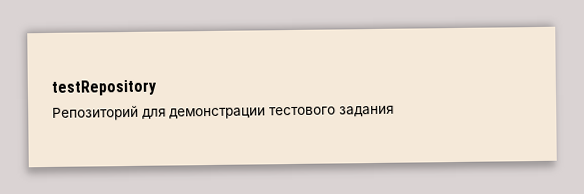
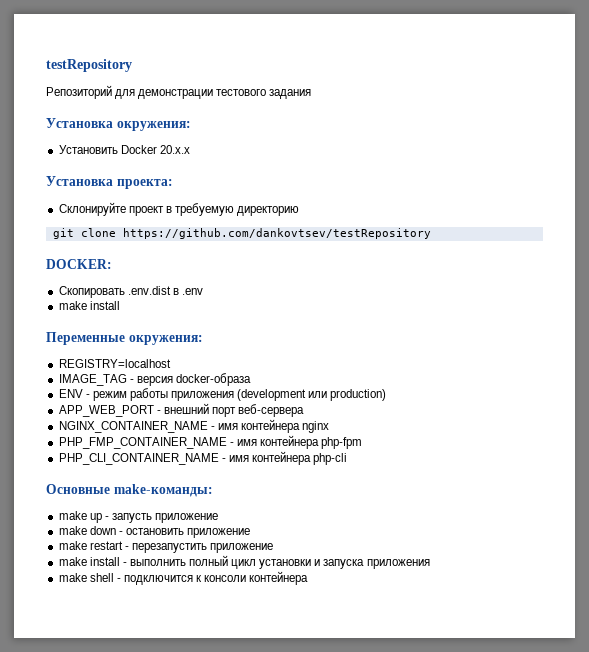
(394, 111) none -> [46,118,191,131] [58,145,190,154] [46,176,173,189] [58,202,300,216] [52,228,431,239] [46,259,112,269] [58,286,203,298] [58,301,120,310] [46,332,203,345] [58,359,171,368] [58,373,251,386] [58,388,387,401] [58,403,305,417] [58,419,330,433] [58,435,363,449] [58,451,348,465] [46,484,213,497] [58,511,219,523] [58,526,251,538] [58,541,274,553] [58,555,430,569] [58,571,309,585] // Установка окружения: // Установить Docker 20.x.x // Установка проекта: // Склонируйте проект в требуемую директорию // git clone https://github.com/dankovtsev/testRepository // DOCKER: // Скопировать .env.dist в .env // make install // Переменные окружения: // REGISTRY=localhost // IMAGE_TAG - версия docker-образа // ENV - режим работы приложения (development или production) // APP_WEB_PORT - внешний порт веб-сервера // NGINX_CONTAINER_NAME - имя контейнера nginx // PHP_FMP_CONTAINER_NAME - имя контейнера php-fpm // PHP_CLI_CONTAINER_NAME - имя контейнера php-cli // Основные make-команды: // make up - запусть приложение // make down - остановить приложение // make restart - перезапустить приложение // make install - выполнить полный цикл установки и запуска приложения // make shell - подключится к консоли контейнера

